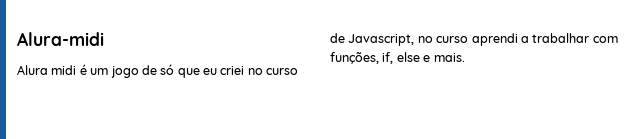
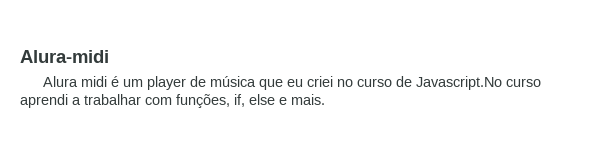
[110,64,175,78] jogo de só -> [147,76,257,90] player de música
[348,34,433,46] Javascript, no -> [416,76,503,90] Javascript.No

